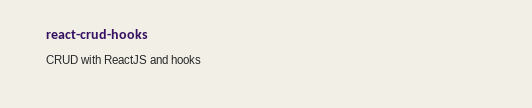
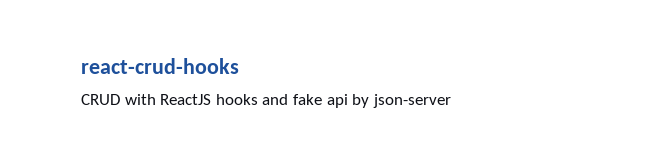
[150,55,202,64] and hooks -> [215,94,451,108] hooks and fake api by json-server

